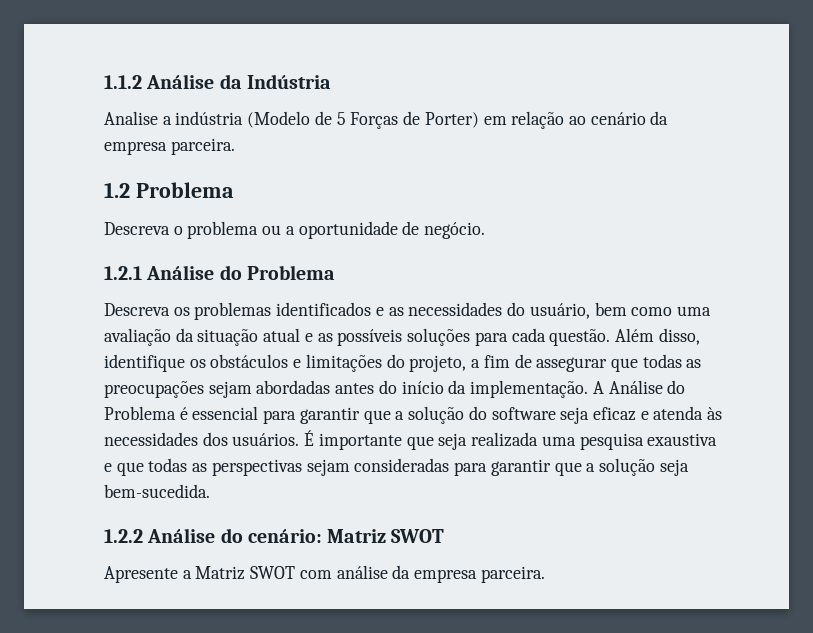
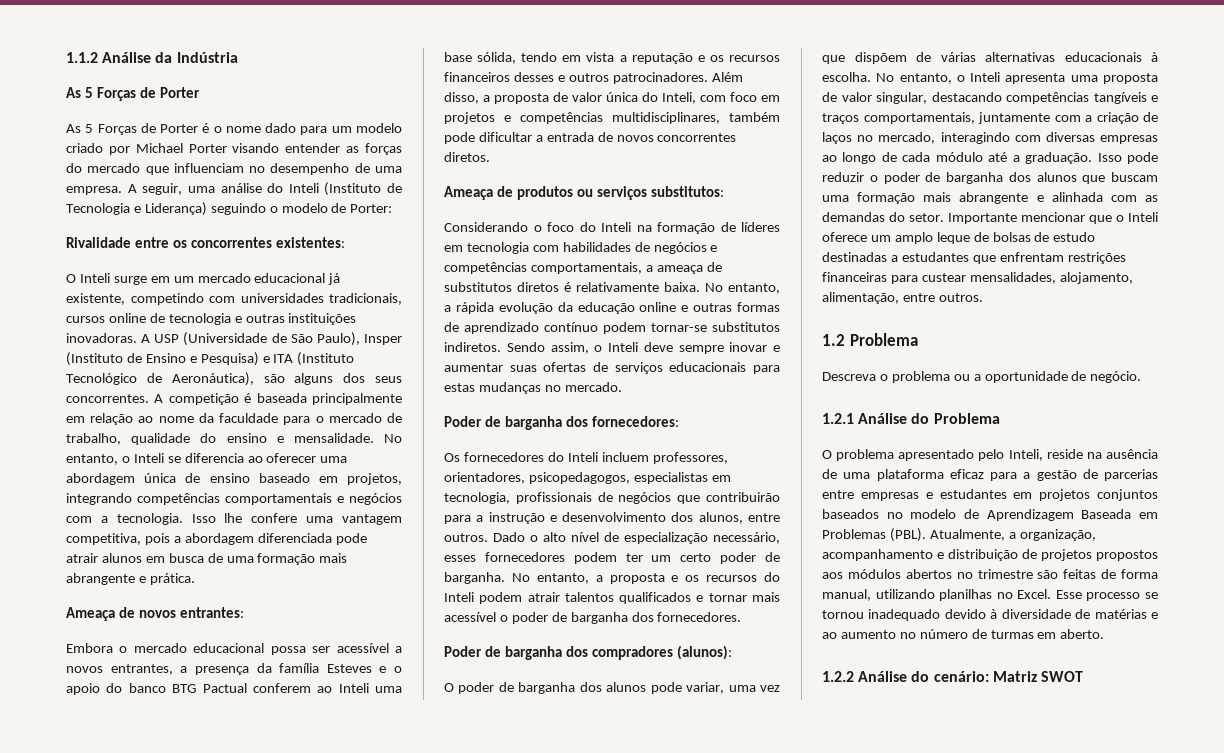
[104,111,669,129] [104,138,235,155] Analise a indústria (Modelo de 5 Forças de Porter) em relação ao cenário da empresa parceira. -> [66,87,200,101] [66,123,402,135] [66,143,403,155] [66,163,402,175] [66,182,402,196] [66,202,393,216] [66,237,345,248] [66,273,341,285] [66,293,402,305] [66,313,357,325] [66,332,403,346] [66,352,355,366] [66,372,402,386] [66,393,402,405] [66,413,402,425] [66,433,402,445] [66,453,348,465] [66,473,402,485] [66,493,402,505] [66,513,402,525] [66,533,367,545] [66,553,348,565] [66,573,195,585] [66,607,244,621] [66,643,403,655] [66,663,402,675] [66,683,402,695] [444,52,780,64] [444,72,743,84] [444,92,780,104] [444,112,780,124] [444,132,737,144] [444,152,490,162] [444,186,724,200] [444,222,780,234] [444,242,718,254] [444,262,722,274] [444,282,780,294] [444,302,780,314] [444,322,780,334] [444,342,780,354] [444,362,780,374] [444,382,622,394] [444,416,679,430] [444,452,728,464] [444,472,731,484] [444,492,780,504] [444,512,780,524] [444,532,780,544] [444,552,781,564] [444,572,780,584] [444,592,780,604] [444,612,742,624] [444,645,732,660] [444,682,780,694] [822,52,1158,64] [822,72,1158,84] [822,92,1158,104] [822,112,1158,124] [822,132,1158,144] [822,152,1158,164] [822,172,1158,184] [822,192,1158,204] [822,212,1158,224] [822,232,1096,244] [822,252,1126,264] [822,272,1133,284] [822,292,983,304] As 5 Forças de Porter // As 5 Forças de Porter é o nome dado para um modelo criado por Michael Porter visando entender as forças do mercado que influenciam no desempenho de uma empresa. A seguir, uma análise do Inteli (Instituto de Tecnologia e Liderança) seguindo o modelo de Porter: // Rivalidade entre os concorrentes existentes: // O Inteli surge em um mercado educacional já existente, competindo com universidades tradicionais, cursos online de tecnologia e outras instituições inovadoras. A USP (Universidade de São Paulo), Insper (Instituto de Ensino e Pesquisa) e ITA (Instituto Tecnológico de Aeronáutica), são alguns dos seus concorrentes. A competição é baseada principalmente em relação ao nome da faculdade para o mercado de trabalho, qualidade do ensino e mensalidade. No entanto, o Inteli se diferencia ao oferecer uma abordagem única de ensino baseado em projetos, integrando competências comportamentais e negócios com a tecnologia. Isso lhe confere uma vantagem competitiva, pois a abordagem diferenciada pode atrair alunos em busca de uma formação mais abrangente e prática. // Ameaça de novos entrantes: // Embora o mercado educacional possa ser acessível a novos entrantes, a presença da família Esteves e o apoio do banco BTG Pactual conferem ao Inteli uma base sólida, tendo em vista a reputação e os recursos financeiros desses e outros patrocinadores. Além disso, a proposta de valor única do Inteli, com foco em projetos e competências multidisciplinares, também pode dificultar a entrada de novos concorrentes diretos. // Ameaça de produtos ou serviços substitutos: // Considerando o foco do Inteli na formação de líderes em tecnologia com habilidades de negócios e competências comportamentais, a ameaça de substitutos diretos é relativamente baixa. No entanto, a rápida evolução da educação online e outras formas de aprendizado contínuo podem tornar-se substitutos indiretos. Sendo assim, o Inteli deve sempre inovar e aumentar suas ofertas de serviços educacionais para estas mudanças no mercado. // Poder de barganha dos fornecedores: // Os fornecedores do Inteli incluem professores, orientadores, psicopedagogos, especialistas em tecnologia, profissionais de negócios que contribuirão para a instrução e desenvolvimento dos alunos, entre outros. Dado o alto nível de especialização necessário, esses fornecedores podem ter um certo poder de barganha. No entanto, a proposta e os recursos do Inteli podem atrair talentos qualificados e tornar mais acessível o poder de barganha dos fornecedores. // Poder de barganha dos compradores (alunos): // O poder de barganha dos alunos pode variar, uma vez que dispõem de várias alternativas educacionais à escolha. No entanto, o Inteli apresenta uma proposta de valor singular, destacando competências tangíveis e traços comportamentais, juntamente com a criação de laços no mercado, interagindo com diversas empresas ao longo de cada módulo até a graduação. Isso pode reduzir o poder de barganha dos alunos que buscam uma formação mais abrangente e alinhada com as demandas do setor. Importante mencionar que o Inteli oferece um amplo leque de bolsas de estudo destinadas a estudantes que enfrentam restrições financeiras para custear mensalidades, alojamento, alimentação, entre outros.
[104,302,711,320] [104,328,700,346] [104,354,702,372] [104,380,686,398] [104,406,723,424] [104,430,718,450] [104,458,689,476] [104,484,210,498] Descreva os problemas identificados e as necessidades do usuário, bem como uma avaliação da situação atual e as possíveis soluções para cada questão. Além disso, identifique os obstáculos e limitações do projeto, a fim de assegurar que todas as preocupações sejam abordadas antes do início da implementação. A Análise do Problema é essencial para garantir que a solução do software seja eficaz e atenda às necessidades dos usuários. É importante que seja realizada uma pesquisa exaustiva e que todas as perspectivas sejam consideradas para garantir que a solução seja bem-sucedida. -> [822,449,1158,461] [822,469,1158,481] [822,489,1158,501] [822,509,1158,521] [822,528,1096,542] [822,549,1158,561] [822,569,1158,579] [822,589,1158,601] [822,609,1158,621] [822,629,1105,639] O problema apresentado pelo Inteli, reside na ausência de uma plataforma eficaz para a gestão de parcerias entre empresas e estudantes em projetos conjuntos baseados no modelo de Aprendizagem Baseada em Problemas (PBL). Atualmente, a organização, acompanhamento e distribuição de projetos propostos aos módulos abertos no trimestre são feitas de forma manual, utilizando planilhas no Excel. Esse processo se tornou inadequado devido à diversidade de matérias e ao aumento no número de turmas em aberto.
[104,565,545,583] // Apresente a Matriz SWOT com análise da empresa parceira. -> (1083, 676) none

